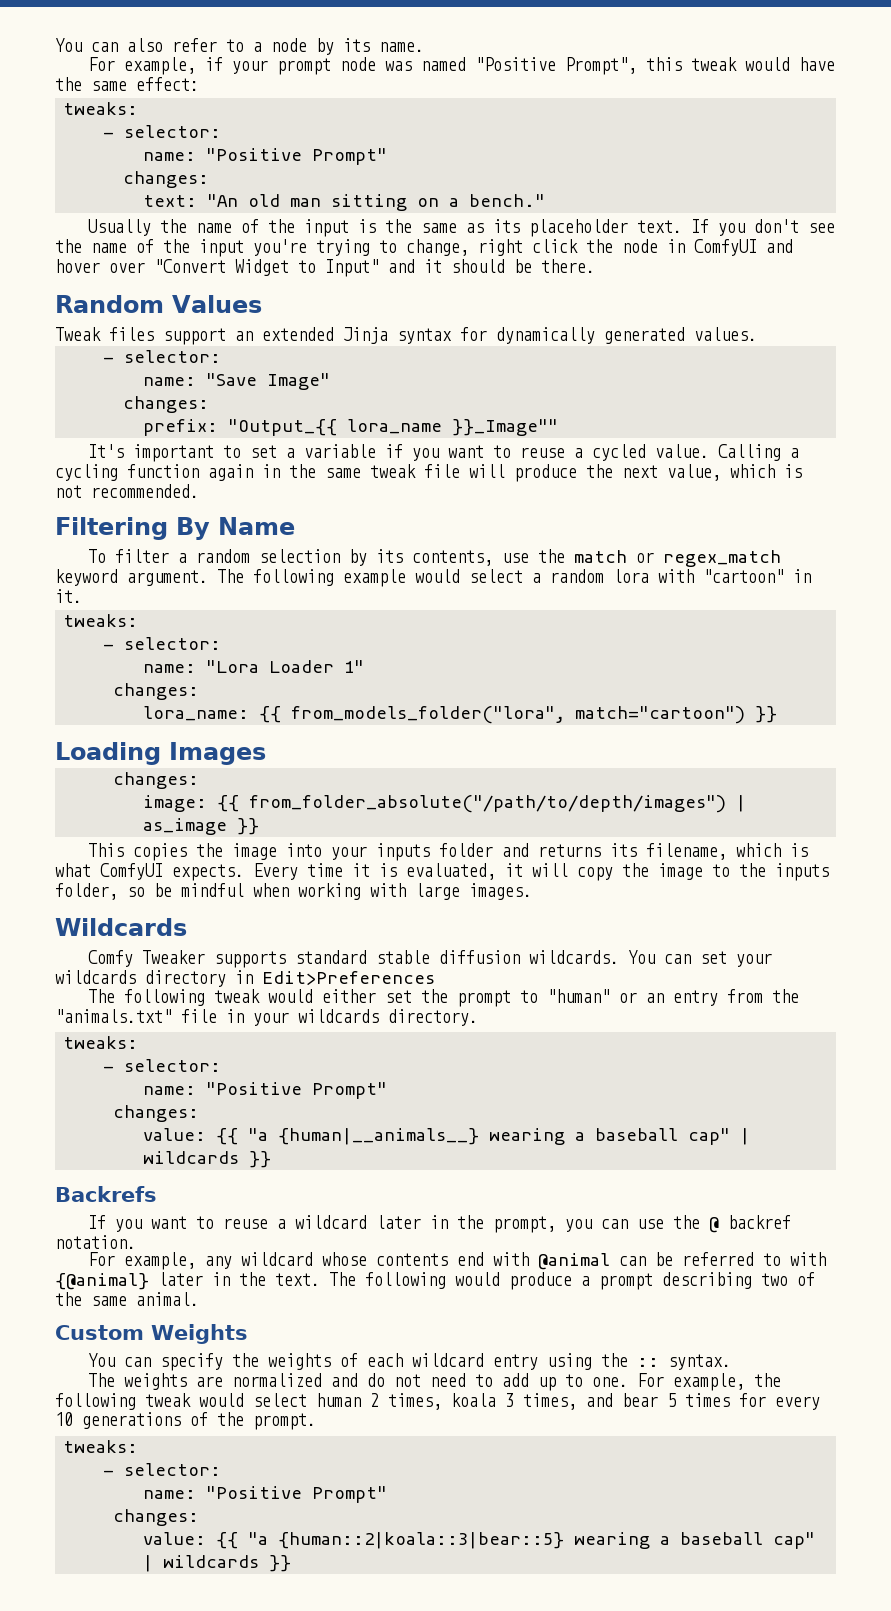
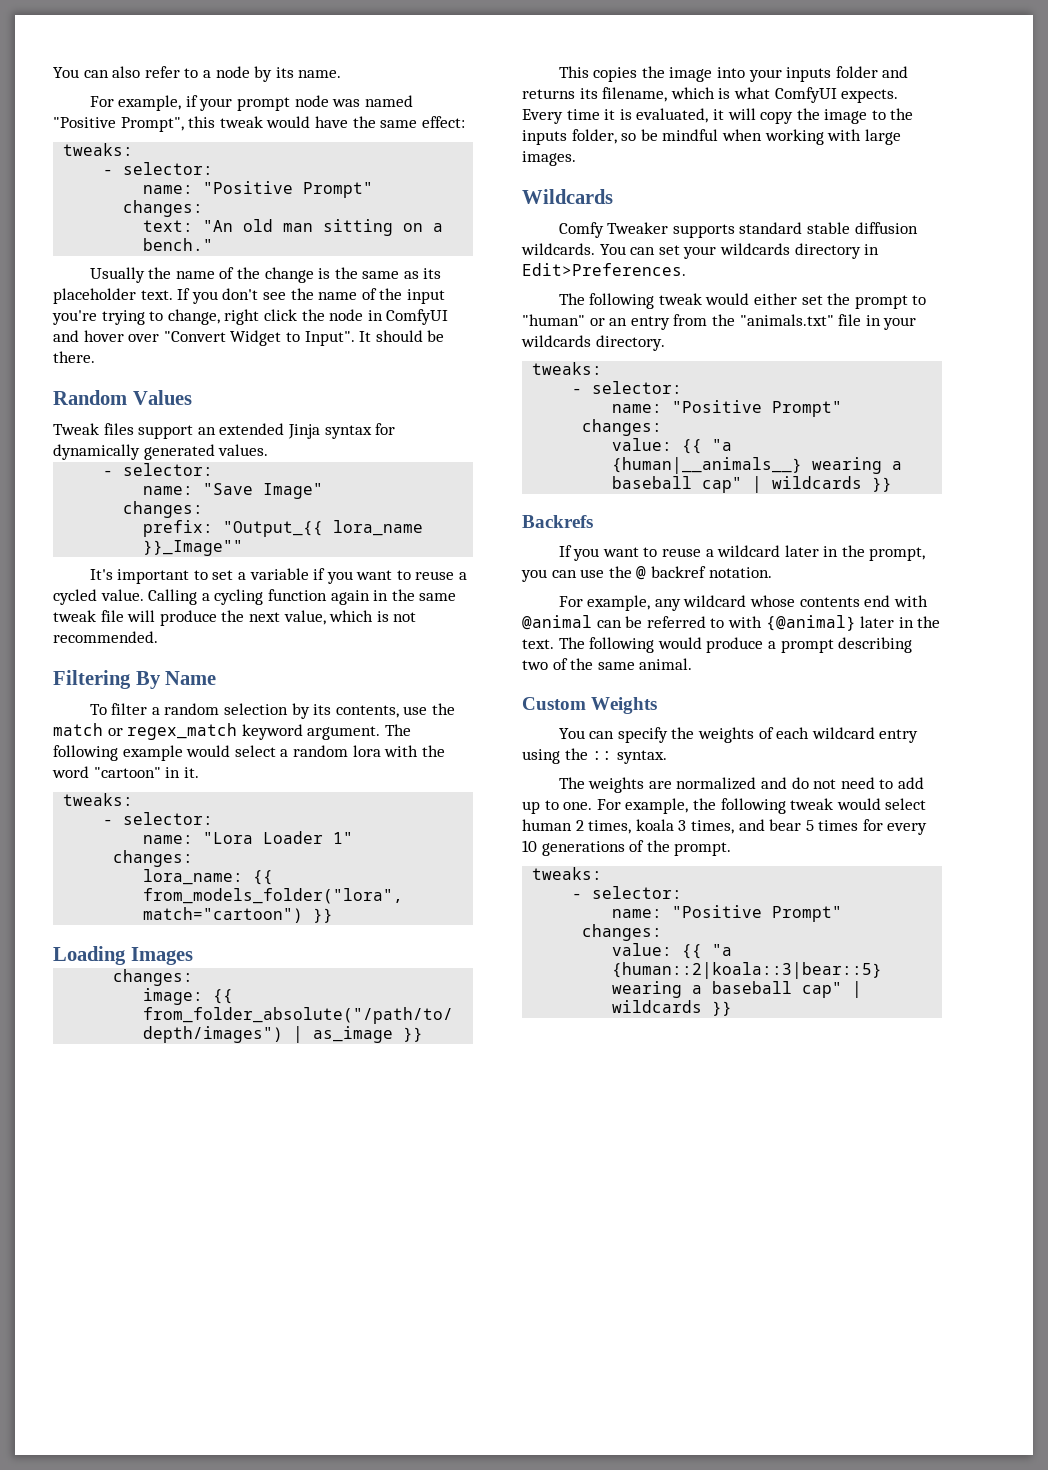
[304,219,350,237] input -> [264,267,314,283] change
[325,259,442,277] Input" and it -> [304,331,372,346] Input". It
(694, 576) none -> [421,745,445,757] [52,766,89,778] the word
[262,971,435,985] Edit>Preferences -> [522,263,686,276] Edit>Preferences.

